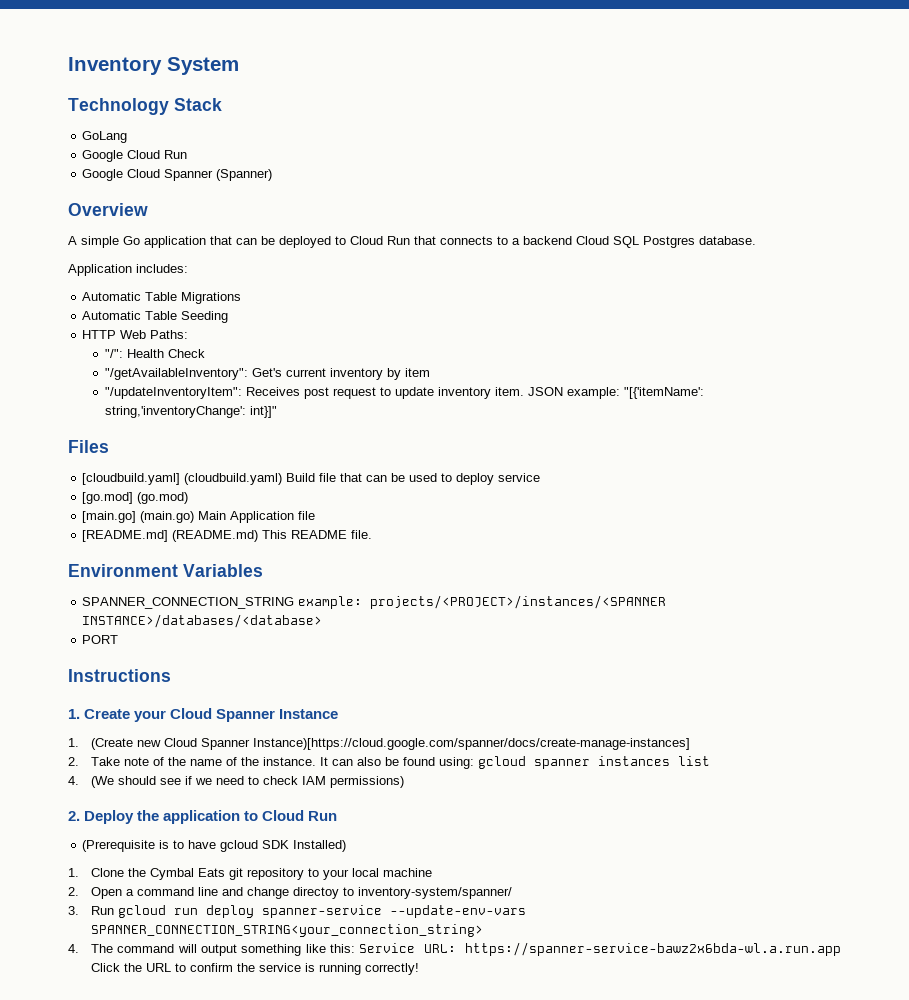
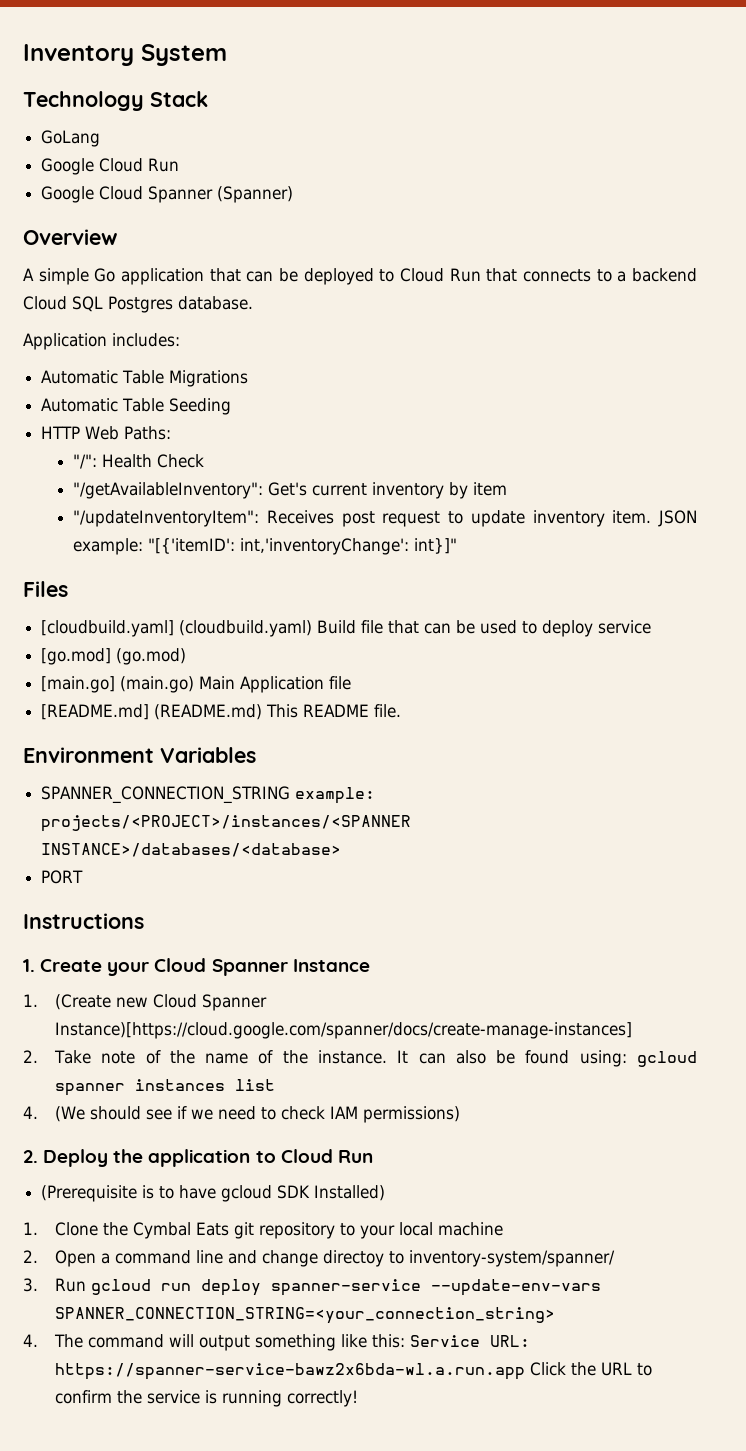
[624,387,705,399] [105,406,247,418] "[{'itemName': string,'inventoryChange': -> [148,538,410,555] "[{'itemID': int,'inventoryChange':
[90,924,483,937] SPANNER_CONNECTION_STRING<your_connection_string> -> [54,1307,555,1324] SPANNER_CONNECTION_STRING=<your_connection_string>

